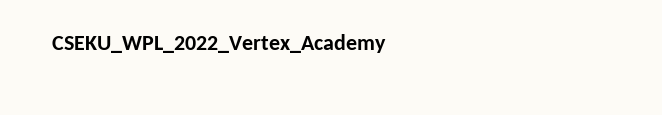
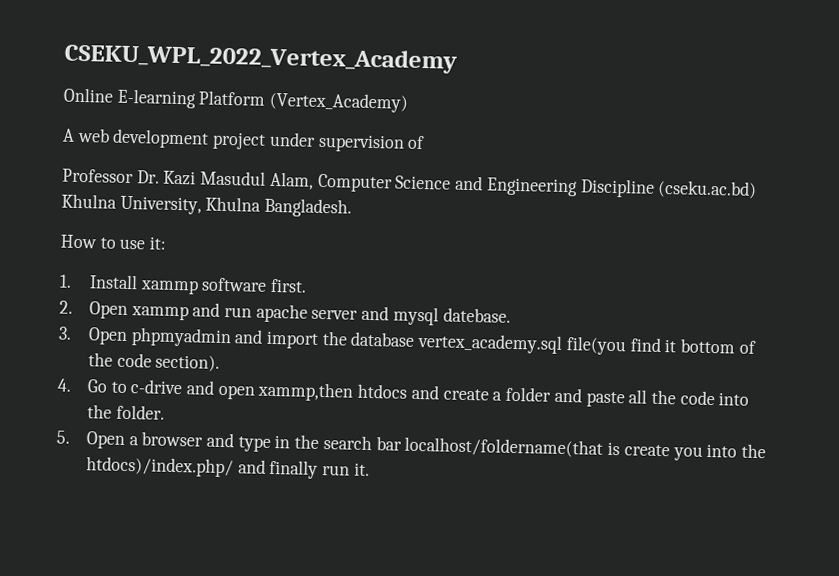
(386, 43) none -> [63,87,409,113] [62,127,426,153] [62,168,758,199] [61,193,353,218] [60,234,168,250] [59,274,308,295] [59,300,511,326] [58,326,756,356] [87,352,221,372] [57,378,750,408] [86,404,165,420] [56,430,767,461] [85,456,370,479] // Online E-learning Platform (Vertex_Academy) // A web development project under supervision of // Professor Dr. Kazi Masudul Alam, Computer Science and Engineering Discipline (cseku.ac.bd) Khulna University, Khulna Bangladesh. // How to use it: // 1. Install xammp software first. // 2. Open xammp and run apache server and mysql datebase. // 3. Open phpmyadmin and import the database vertex_academy.sql file(you find it bottom of the code section). // 4. Go to c-drive and open xammp,then htdocs and create a folder and paste all the code into the folder. // 5. Open a browser and type in the search bar localhost/foldername(that is create you into the htdocs)/index.php/ and finally run it.

